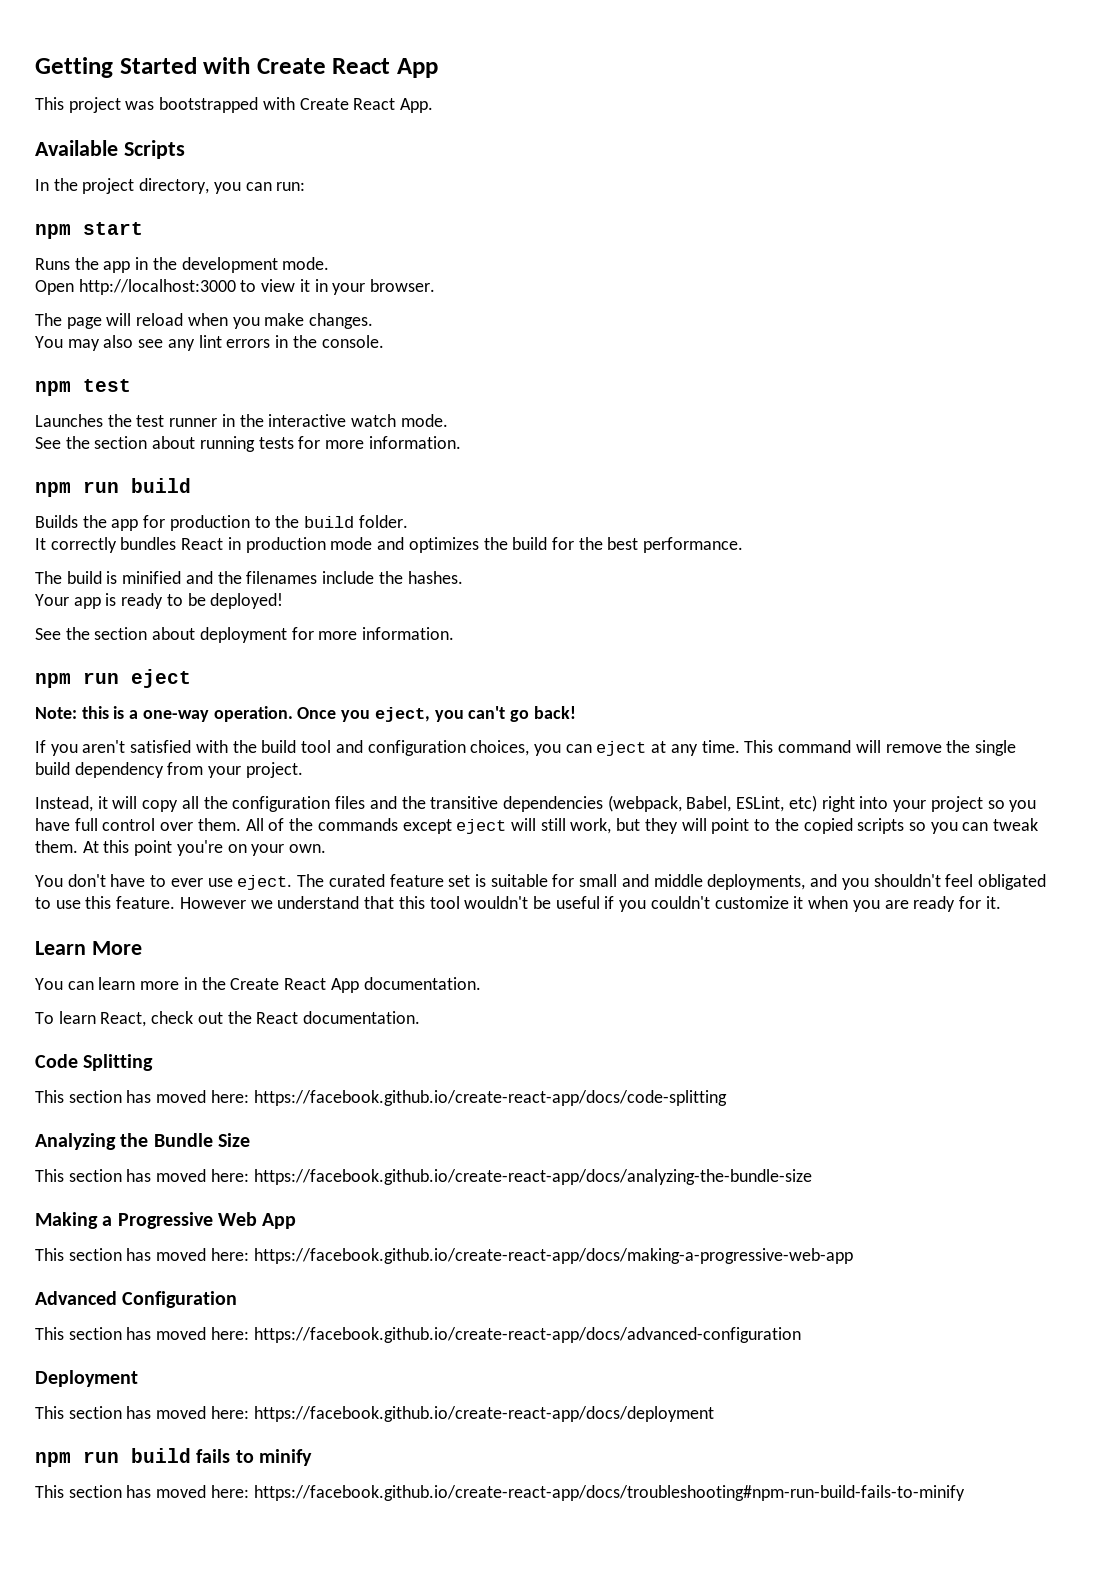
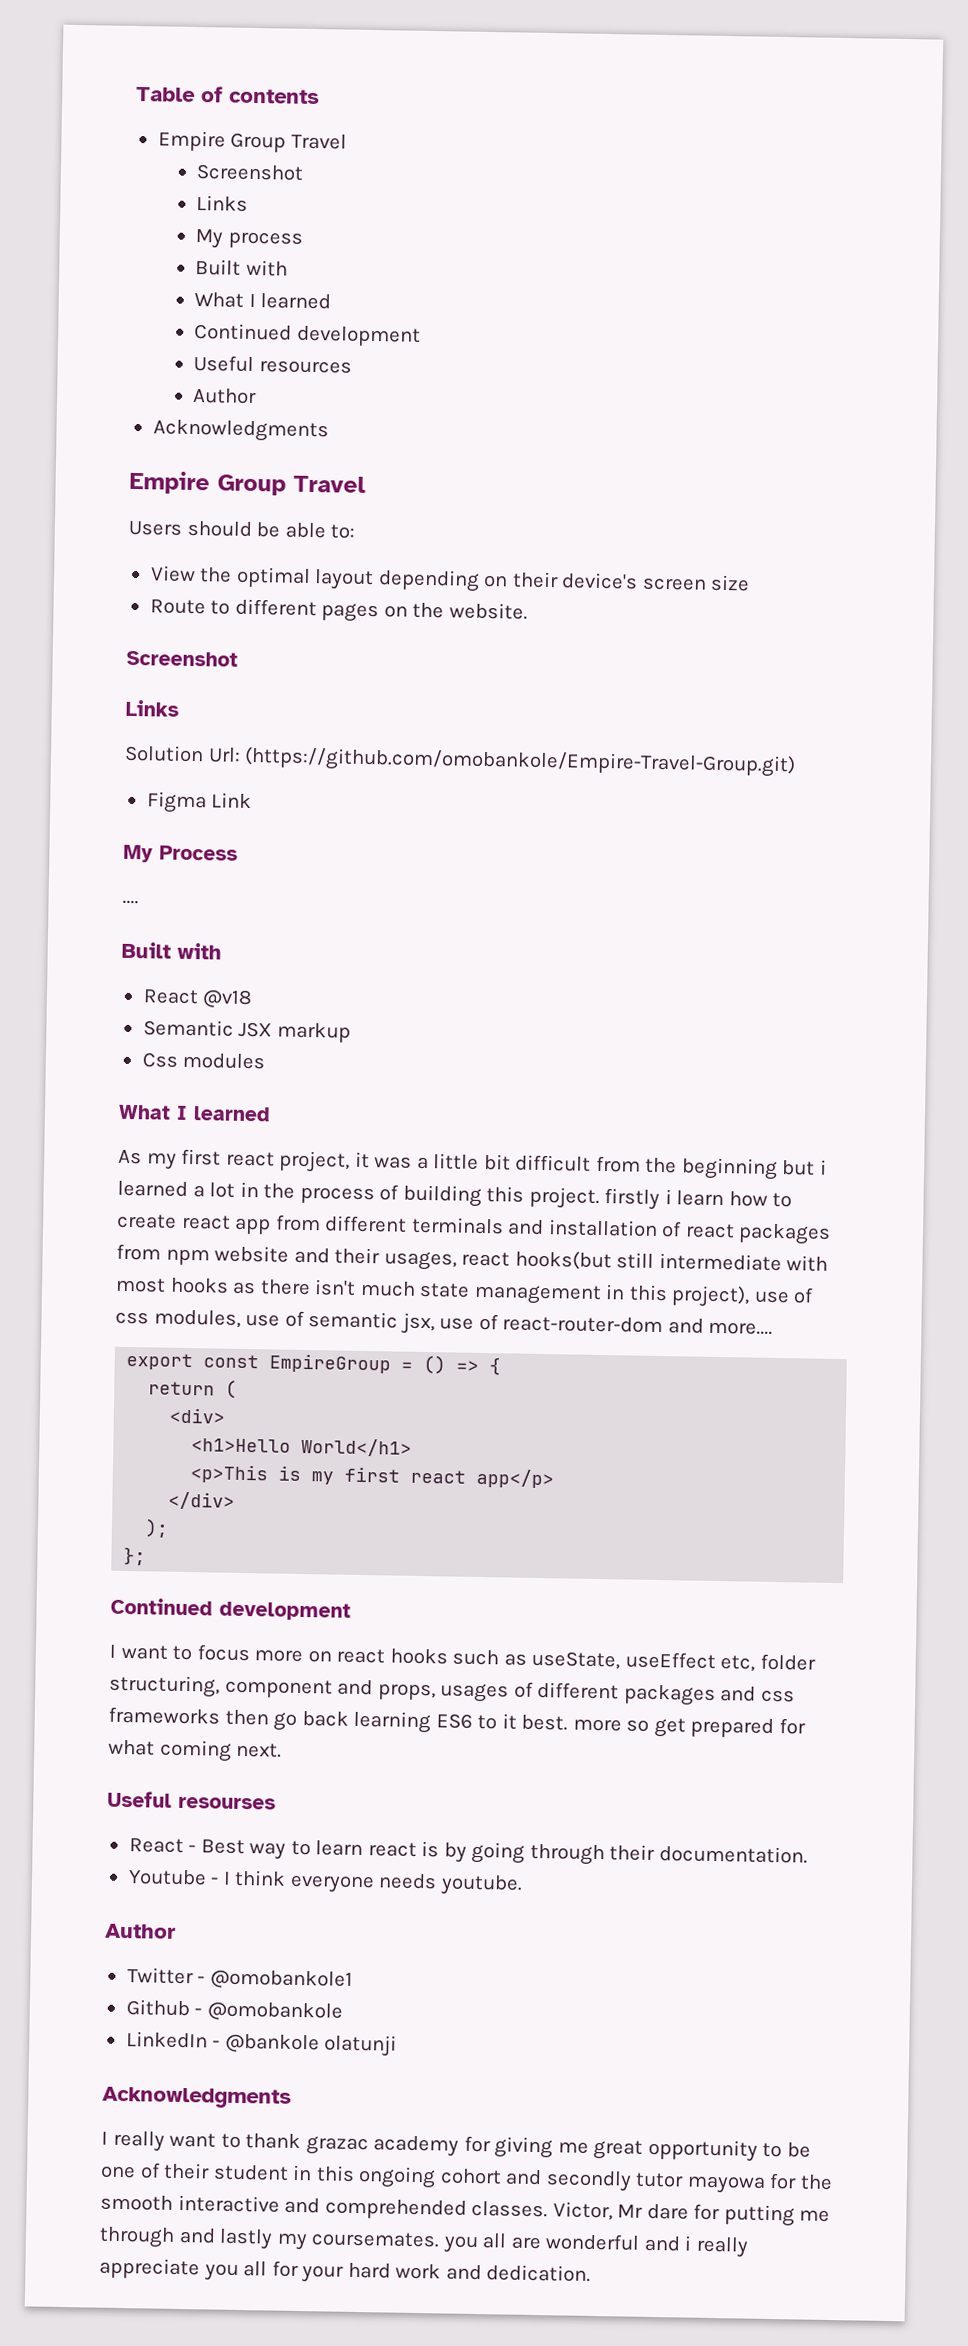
[35,57,439,78] [35,97,434,113] [35,140,185,159] [35,178,306,194] [35,222,143,239] [35,257,330,273] [35,279,436,295] [35,313,374,329] [35,335,384,351] [35,379,131,396] [35,414,448,427] [35,436,461,452] [35,478,191,497] [35,515,408,531] [35,537,744,553] [35,571,463,584] [35,593,284,609] [35,627,455,643] [35,669,191,688] [35,706,576,722] [35,740,1016,756] [35,762,303,778] [35,795,1037,812] [35,818,1039,834] [35,840,327,856] [35,874,1046,890] [35,896,1001,912] [35,941,142,955] [35,977,481,993] [35,1011,421,1027] [35,1054,154,1071] [35,1090,727,1106] [35,1133,250,1150] [35,1169,812,1185] [35,1212,297,1229] [35,1248,853,1264] [35,1291,238,1308] [35,1327,801,1343] [35,1370,138,1387] [35,1406,714,1422] [35,1448,312,1467] [35,1485,965,1501] Getting Started with Create React App // This project was bootstrapped with Create React App. // Available Scripts // In the project directory, you can run: // npm start // Runs the app in the development mode. // Open http://localhost:3000 to view it in your browser. // The page will reload when you make changes. // You may also see any lint errors in the console. // npm test // Launches the test runner in the interactive watch mode. // See the section about running tests for more information. // npm run build // Builds the app for production to the build folder. // It correctly bundles React in production mode and optimizes the build for the best performance. // The build is minified and the filenames include the hashes. // Your app is ready to be deployed! // See the section about deployment for more information. // npm run eject // Note: this is a one-way operation. Once you eject, you can't go back! // If you aren't satisfied with the build tool and configuration choices, you can eject at any time. This command will remove the single build dependency from your project. // Instead, it will copy all the configuration files and the transitive dependencies (webpack, Babel, ESLint, etc) right into your project so you have full control over them. All of the commands except eject will still work, but they will point to the copied scripts so you can tweak them. At this point you're on your own. // You don't have to ever use eject. The curated feature set is suitable for small and middle deployments, and you shouldn't feel obligated to use this feature. However we understand that this tool wouldn't be useful if you couldn't customize it when you are ready for it. // Learn More // You can learn more in the Create React App documentation. // To learn React, check out the React documentation. // Code Splitting // This section has moved here: https://facebook.github.io/create-react-app/docs/code-splitting // Analyzing the Bundle Size // This section has moved here: https://facebook.github.io/create-react-app/docs/analyzing-the-bundle-size // Making a Progressive Web App // This section has moved here: https://facebook.github.io/create-react-app/docs/making-a-progressive-web-app // Advanced Configuration // This section has moved here: https://facebook.github.io/create-react-app/docs/advanced-configuration // Deployment // This section has moved here: https://facebook.github.io/create-react-app/docs/deployment // npm run build fails to minify // This section has moved here: https://facebook.github.io/create-react-app/docs/troubleshooting#npm-run-build-fails-to-minify -> [136,86,320,105] [157,130,347,153] [196,163,305,181] [196,194,249,212] [195,228,303,249] [195,258,288,277] [194,291,332,310] [194,322,421,347] [193,354,352,374] [192,387,258,405] [152,419,329,443] [129,470,366,496] [128,520,356,539] [149,565,751,592] [149,598,528,623] [126,650,238,667] [125,699,179,717] [124,744,797,778] [146,791,253,814] [123,844,238,863] [122,899,139,905] [121,941,222,960] [142,989,254,1009] [142,1019,351,1043] [141,1052,266,1070] [118,1104,271,1122] [118,1148,828,1180] [117,1180,793,1210] [117,1213,832,1245] [116,1243,829,1272] [115,1277,815,1308] [115,1309,774,1335] [126,1352,502,1376] [148,1379,238,1399] [169,1407,226,1424] [191,1437,413,1457] [190,1464,555,1489] [168,1491,236,1510] [145,1518,170,1538] [123,1546,147,1566] [110,1597,351,1621] [109,1644,816,1672] [109,1674,795,1706] [108,1706,806,1738] [108,1739,283,1762] [107,1790,276,1810] [128,1838,808,1866] [127,1869,523,1896] [105,1923,176,1939] [126,1967,353,1990] [125,1999,343,2022] [125,2031,398,2057] [102,2086,292,2109] [101,2130,811,2162] [100,2162,833,2194] [100,2194,831,2227] [99,2226,749,2258] [99,2257,592,2283] Table of contents // Empire Group Travel // Screenshot // Links // My process // Built with // What I learned // Continued development // Useful resources // Author // Acknowledgments // Empire Group Travel // Users should be able to: // View the optimal layout depending on their device's screen size // Route to different pages on the website. // Screenshot // Links // Solution Url: (https://github.com/omobankole/Empire-Travel-Group.git) // Figma Link // My Process // .... // Built with // React @v18 // Semantic JSX markup // Css modules // What I learned // As my first react project, it was a little bit difficult from the beginning but i learned a lot in the process of building this project. firstly i learn how to create react app from different terminals and installation of react packages from npm website and their usages, react hooks(but still intermediate with most hooks as there isn't much state management in this project), use of css modules, use of semantic jsx, use of react-router-dom and more.... // export const EmpireGroup = () => { // return ( // <div> // <h1>Hello World</h1> // <p>This is my first react app</p> // </div> // ); // }; // Continued development // I want to focus more on react hooks such as useState, useEffect etc, folder structuring, component and props, usages of different packages and css frameworks then go back learning ES6 to it best. more so get prepared for what coming next. // Useful resourses // React - Best way to learn react is by going through their documentation. // Youtube - I think everyone needs youtube. // Author // Twitter - @omobankole1 // Github - @omobankole // LinkedIn - @bankole olatunji // Acknowledgments // I really want to thank grazac academy for giving me great opportunity to be one of their student in this ongoing cohort and secondly tutor mayowa for the smooth interactive and comprehended classes. Victor, Mr dare for putting me through and lastly my coursemates. you all are wonderful and i really appreciate you all for your hard work and dedication.

